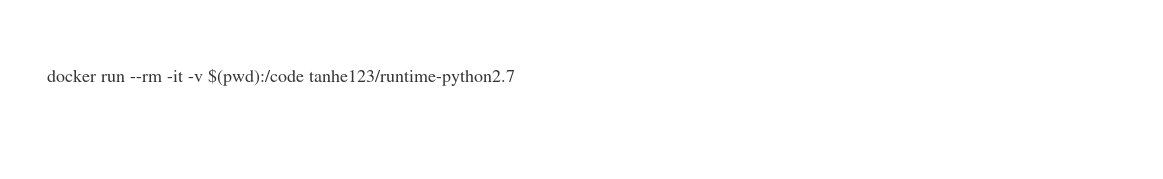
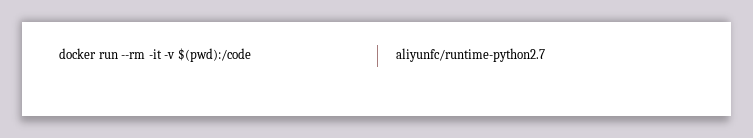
[309,70,515,86] tanhe123/runtime-python2.7 -> [396,48,545,62] aliyunfc/runtime-python2.7

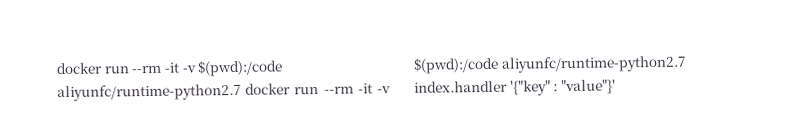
[59,48,545,62] docker run --rm -it -v $(pwd):/code aliyunfc/runtime-python2.7 -> [56,59,284,77] [57,83,391,102] [413,55,686,74] [414,79,616,96] docker run --rm -it -v $(pwd):/code aliyunfc/runtime-python2.7 docker run --rm -it -v $(pwd):/code aliyunfc/runtime-python2.7 index.handler '{"key" : "value"}'

